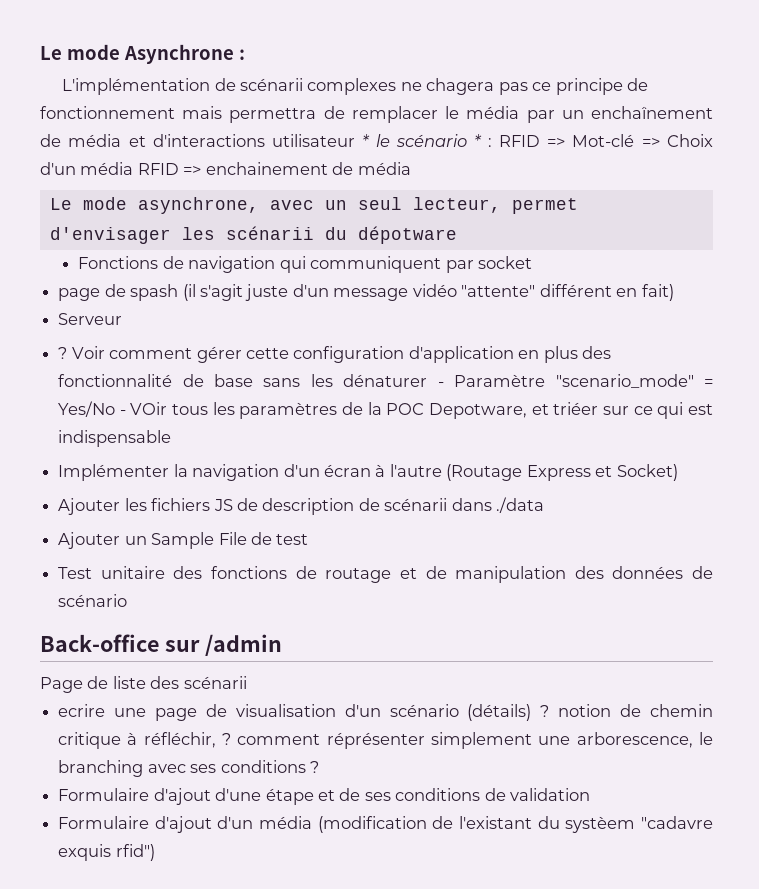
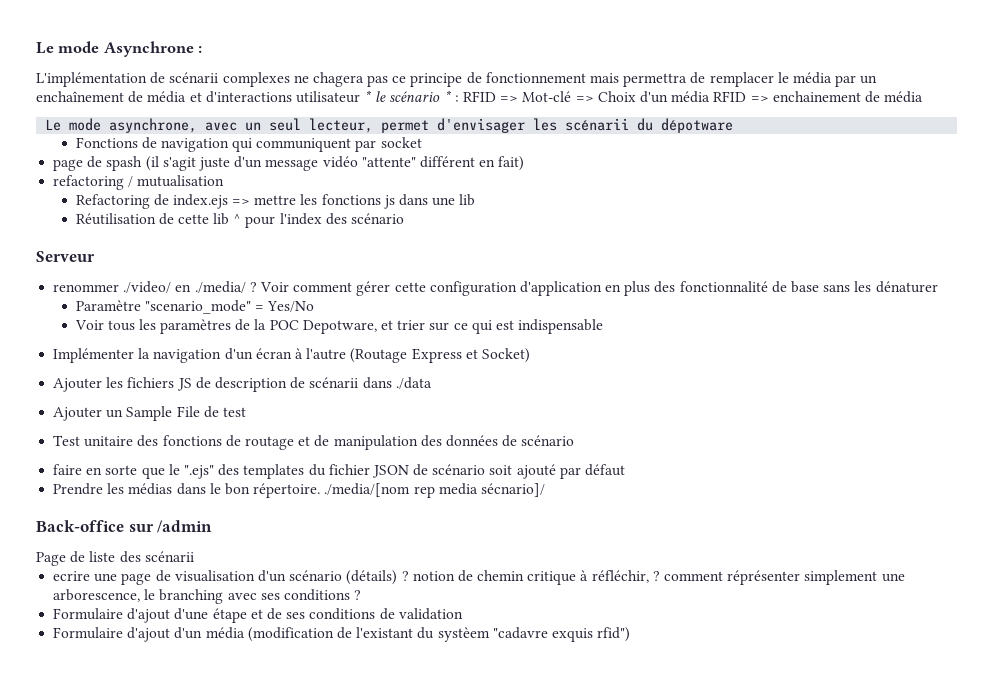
[58,313,123,325] Serveur // -> [53,175,225,190] [75,194,476,209] [75,213,405,228] [36,251,95,262] [53,281,246,293] refactoring / mutualisation // Refactoring de index.ejs => mettre les fonctions js dans une lib // Réutilisation de cette lib ^ pour l'index des scénario // Serveur // renommer ./video/ en ./media/
[437,382,444,387] - -> (938, 287) //
[119,402,168,415] - VOir -> [74,320,104,330] // Voir
[553,402,599,415] triéer -> [397,320,426,330] trier
(128, 600) none -> [53,464,626,479] [53,483,545,498] // faire en sorte que le ".ejs" des templates du fichier JSON de scénario soit ajouté par défaut // Prendre les médias dans le bon répertoire. ./media/[nom rep media sécnario]/

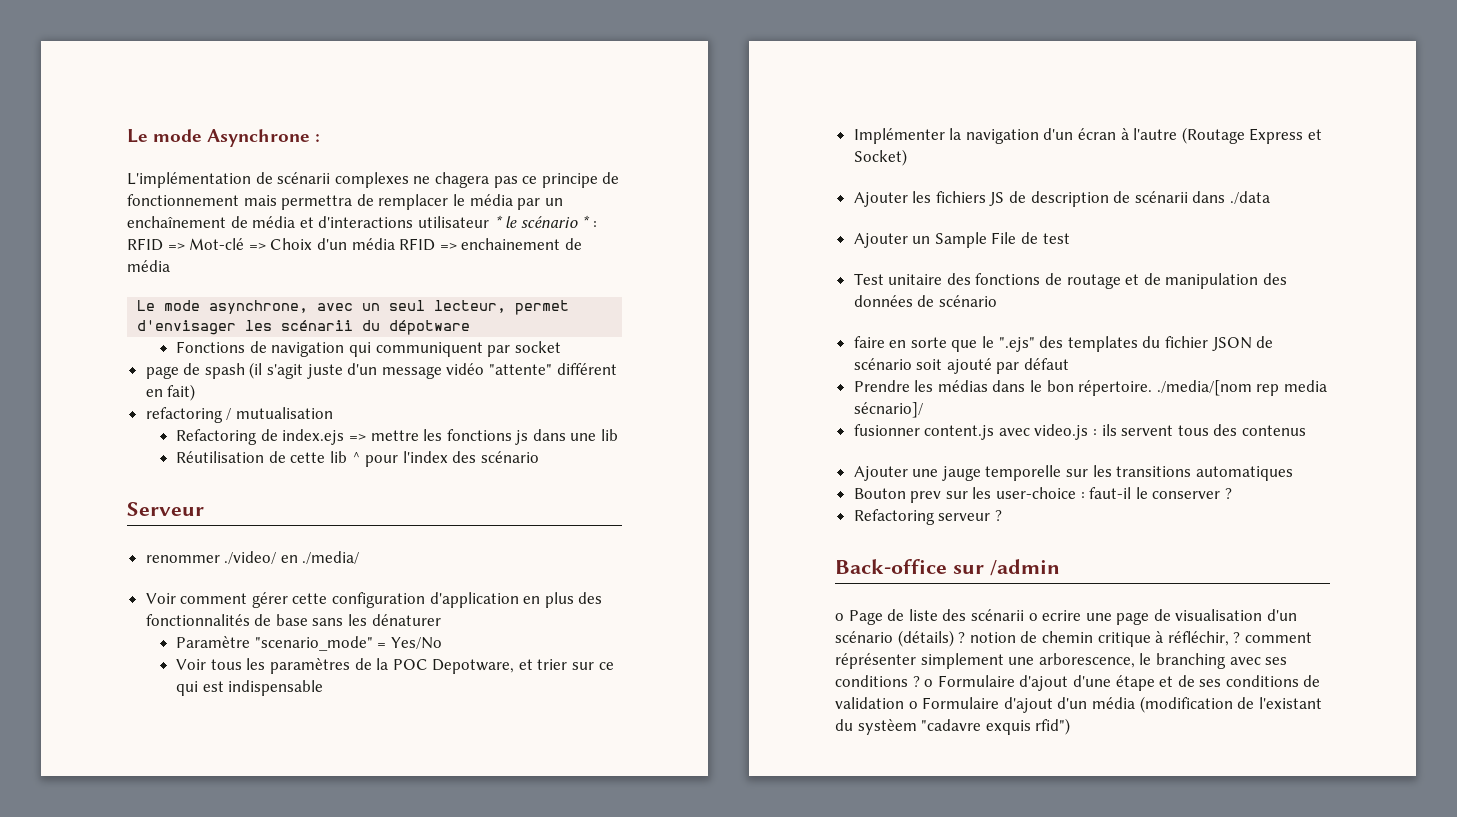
[249,282,257,292] ? -> (360, 557) //
[679,281,768,292] fonctionnalité -> [145,614,250,626] fonctionnalités
(545, 490) none -> [853,424,1307,440] [853,465,1293,481] [853,487,1233,503] [853,509,1002,525] // fusionner content.js avec video.js : ils servent tous des contenus // Ajouter une jauge temporelle sur les transitions automatiques // Bouton prev sur les user-choice : faut-il le conserver ? // Refactoring serveur ?
(213, 526) none -> [835,613,844,621] o
(194, 556) // -> [1028,613,1038,621] o
(362, 595) // -> [924,679,934,687] o
(463, 614) // -> [908,701,918,709] o

